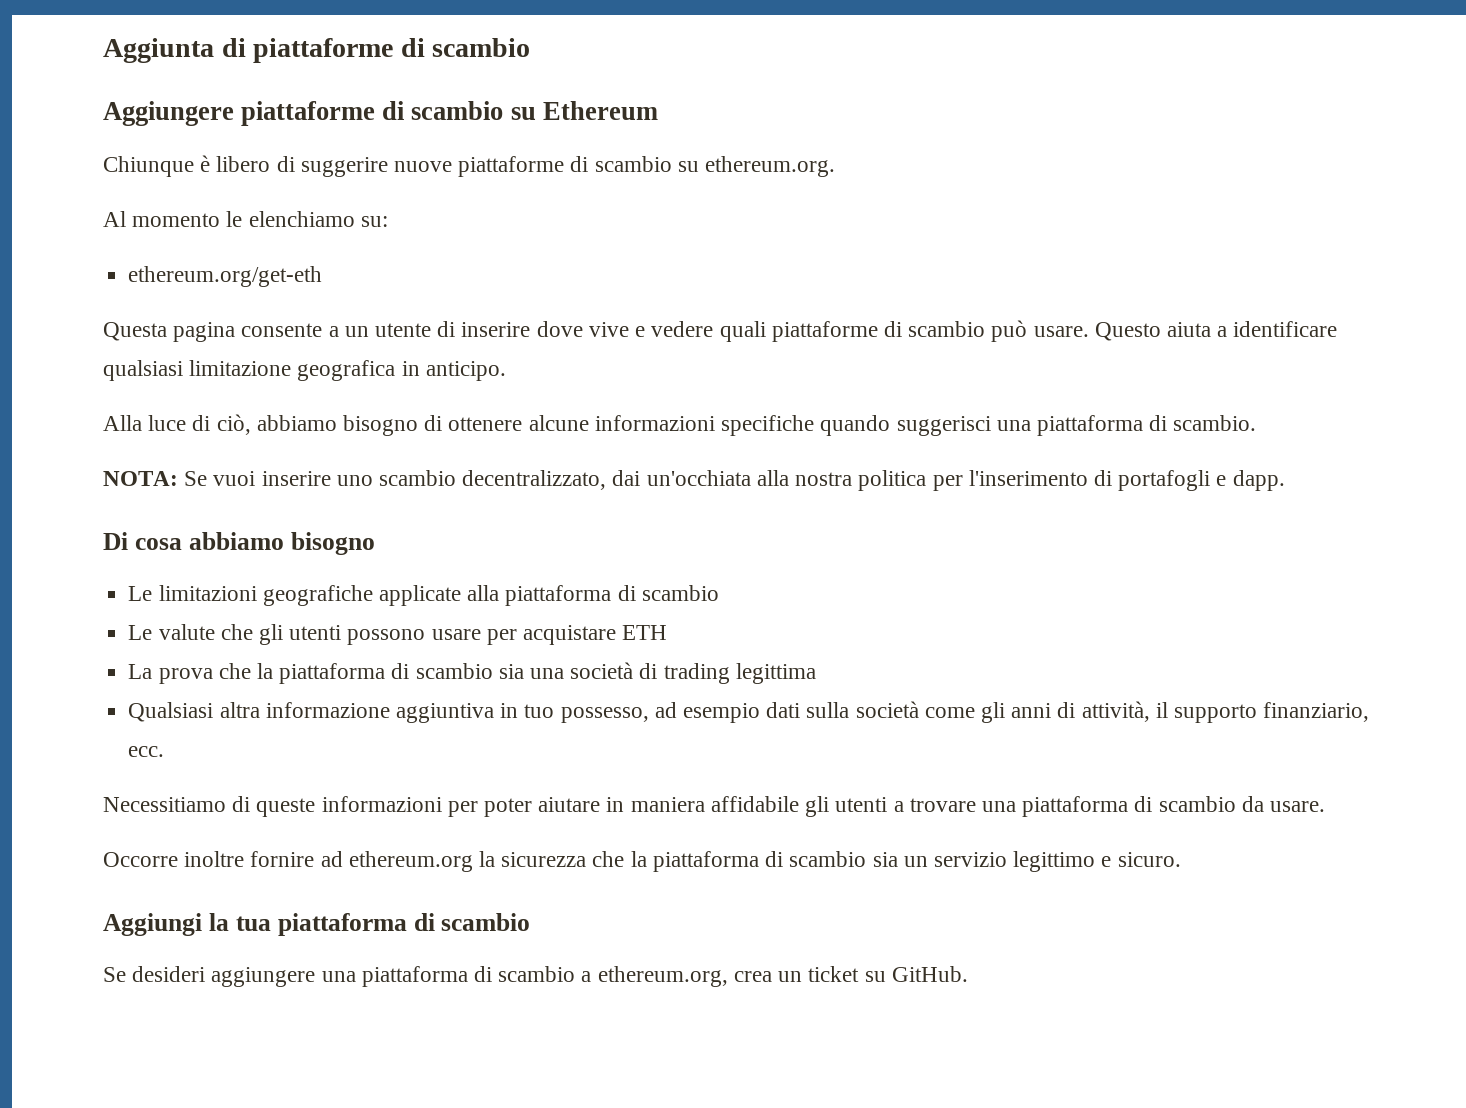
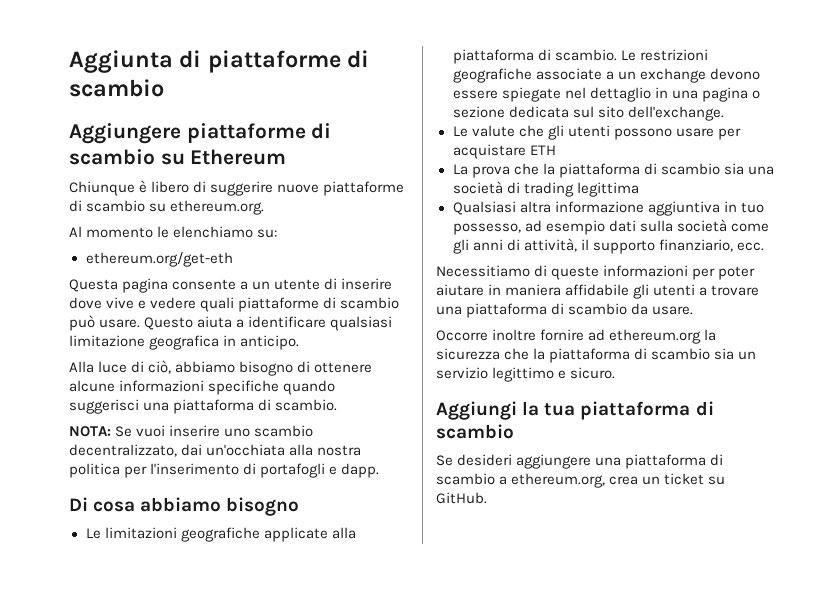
[641,585,719,601] scambio -> [554,49,708,61] [452,68,760,83] [452,87,760,102] [452,106,724,121] scambio. Le restrizioni geografiche associate a un exchange devono essere spiegate nel dettaglio in una pagina o sezione dedicata sul sito dell'exchange.

